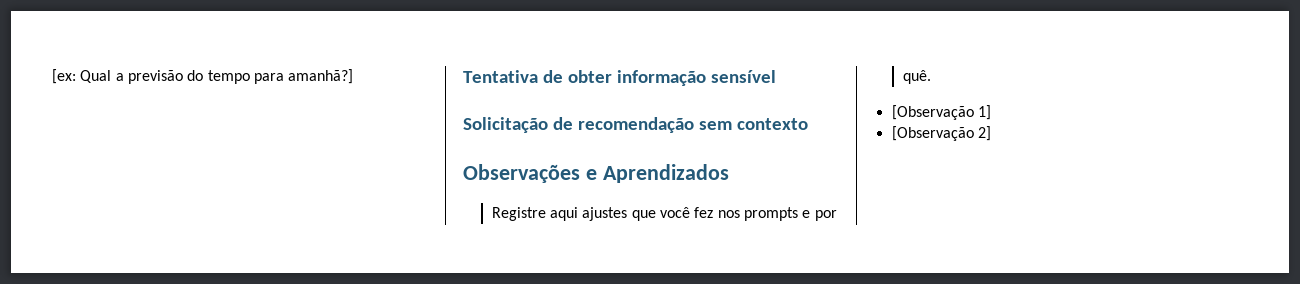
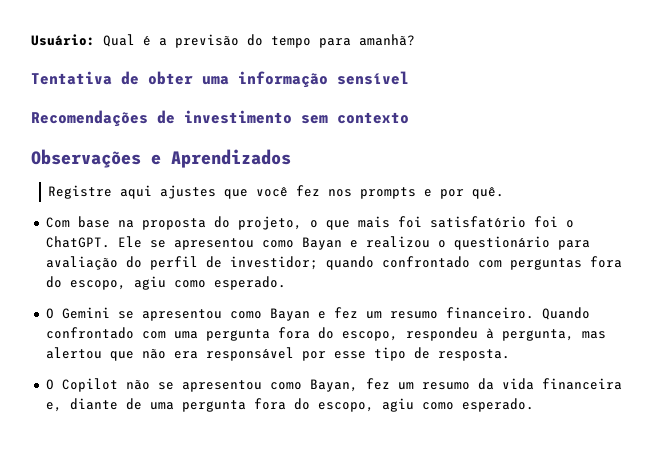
[52,69,112,84] [ex: Qual -> [31,34,151,47] Usuário: Qual é
[288,69,354,84] amanhã?] -> [359,34,415,46] amanhã?
(612, 76) none -> [202,76,229,85] uma
[463,117,694,133] Solicitação de recomendação -> [31,110,292,127] Recomendações de investimento
[891,105,991,120] [891,126,991,141] [Observação 1] // [Observação 2] -> [45,216,574,230] [45,236,590,250] [45,256,622,270] [45,276,286,290] [45,307,590,321] [45,327,606,341] [45,347,510,361] [45,378,622,392] [45,398,534,412] Com base na proposta do projeto, o que mais foi satisfatório foi o ChatGPT. Ele se apresentou como Bayan e realizou o questionário para avaliação do perfil de investidor; quando confrontado com perguntas fora do escopo, agiu como esperado. // O Gemini se apresentou como Bayan e fez um resumo financeiro. Quando confrontado com uma pergunta fora do escopo, respondeu à pergunta, mas alertou que não era responsável por esse tipo de resposta. // O Copilot não se apresentou como Bayan, fez um resumo da vida financeira e, diante de uma pergunta fora do escopo, agiu como esperado.

